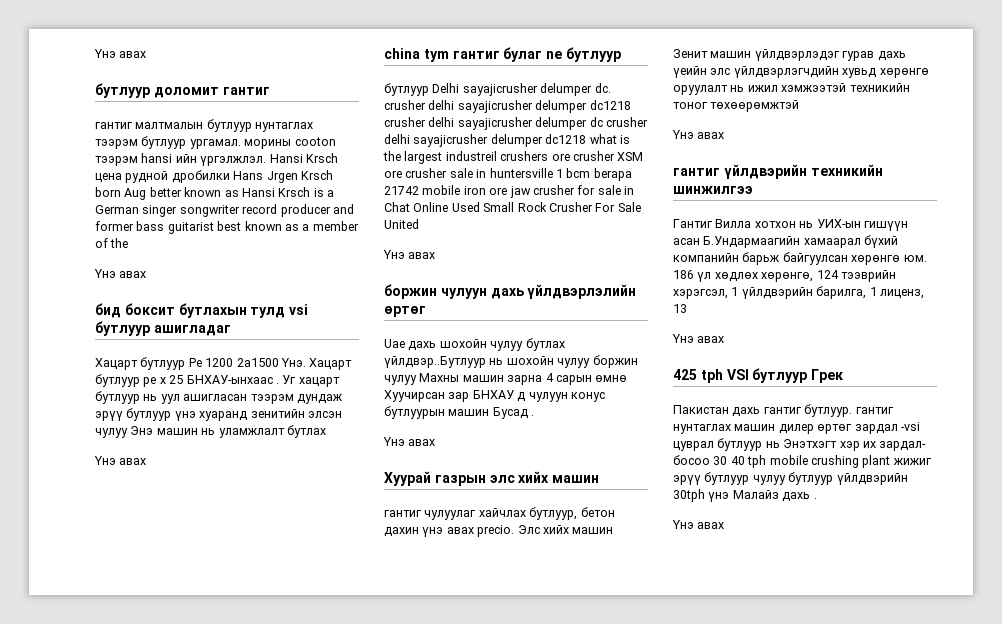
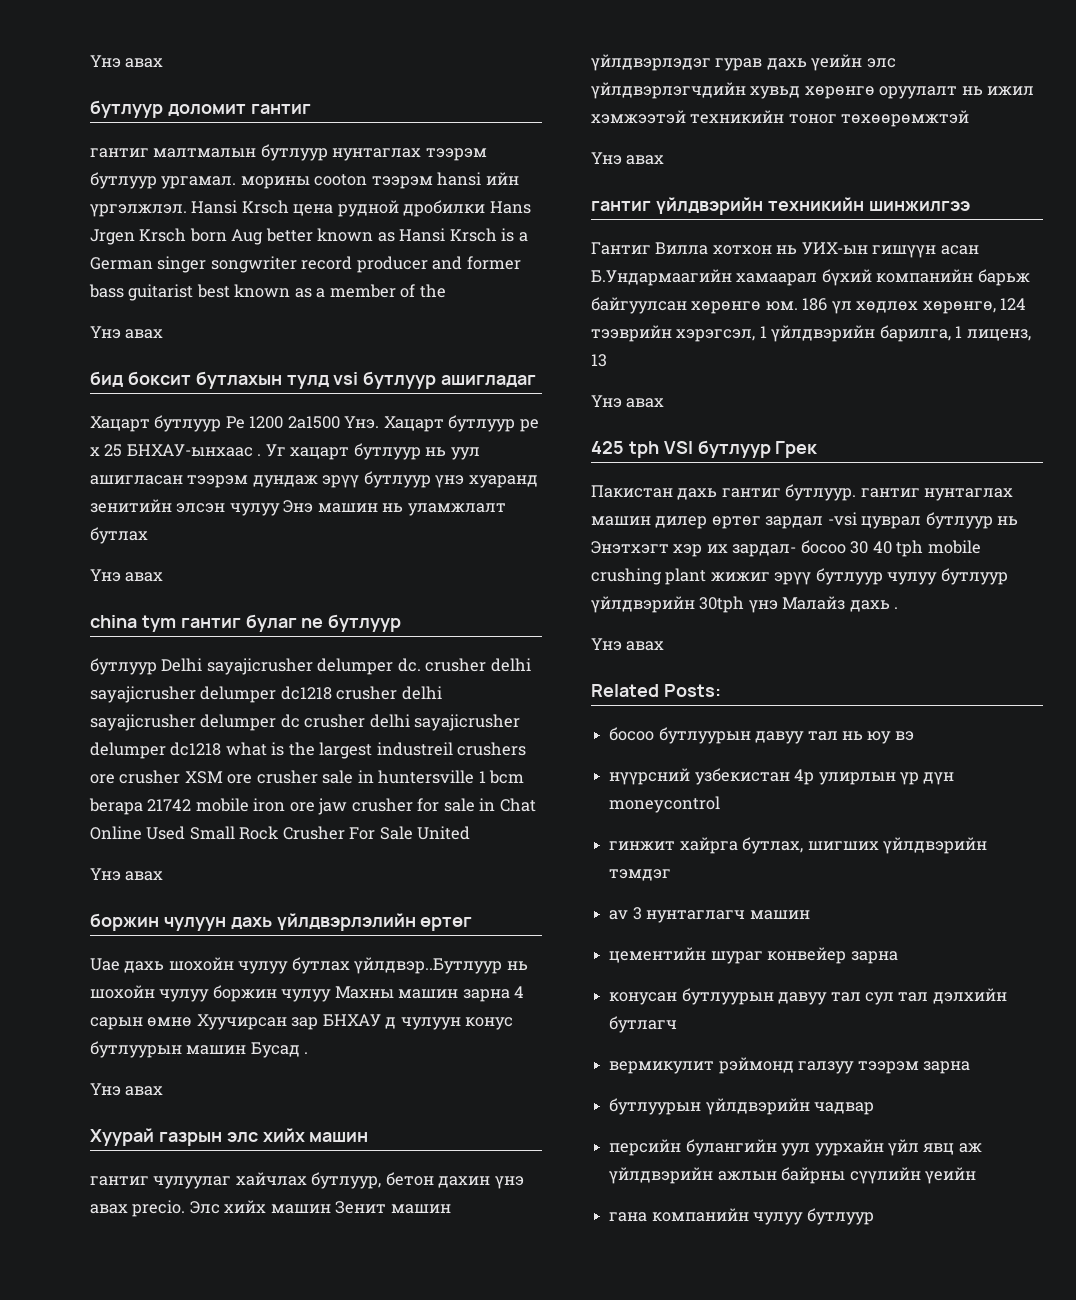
(725, 525) none -> [591,684,721,697] [609,727,914,744] [609,768,955,785] [609,796,721,813] [609,837,987,854] [609,869,672,881] [609,907,810,923] [609,947,898,964] [609,988,1007,1005] [609,1016,678,1033] [609,1057,970,1074] [609,1098,875,1115] [609,1139,982,1156] [609,1167,976,1184] [609,1208,874,1225] // Related Posts: // босоо бутлуурын давуу тал нь юу вэ // нүүрсний узбекистан 4р улирлын үр дүн moneycontrol // гинжит хайрга бутлах, шигших үйлдвэрийн тэмдэг // av 3 нунтаглагч машин // цементийн шураг конвейер зарна // конусан бутлуурын давуу тал сул тал дэлхийн бутлагч // вермикулит рэймонд галзуу тээрэм зарна // бутлуурын үйлдвэрийн чадвар // персийн булангийн уул уурхайн үйл явц аж үйлдвэрийн ажлын байрны сүүлийн үеийн // гана компанийн чулуу бутлуур

